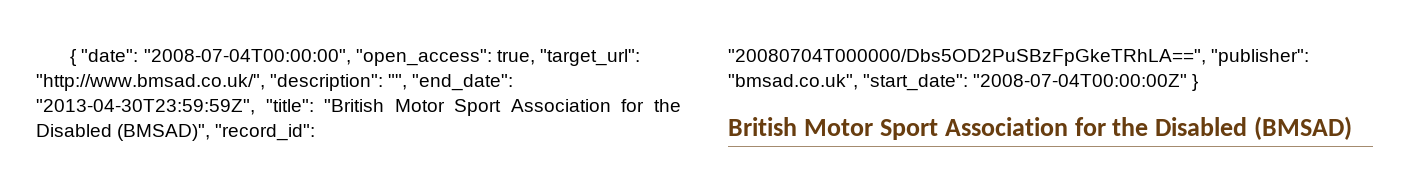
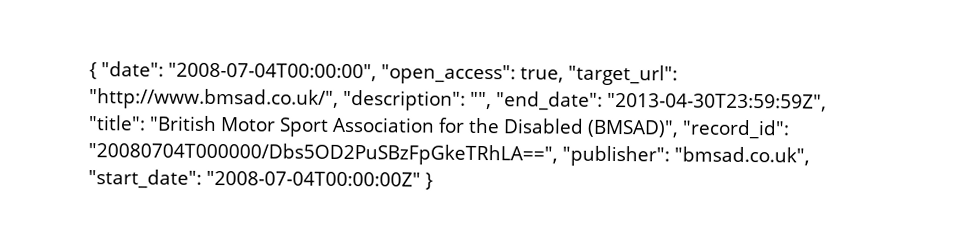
[728,116,1353,140] // British Motor Sport Association for the Disabled (BMSAD) -> (433, 181) none

